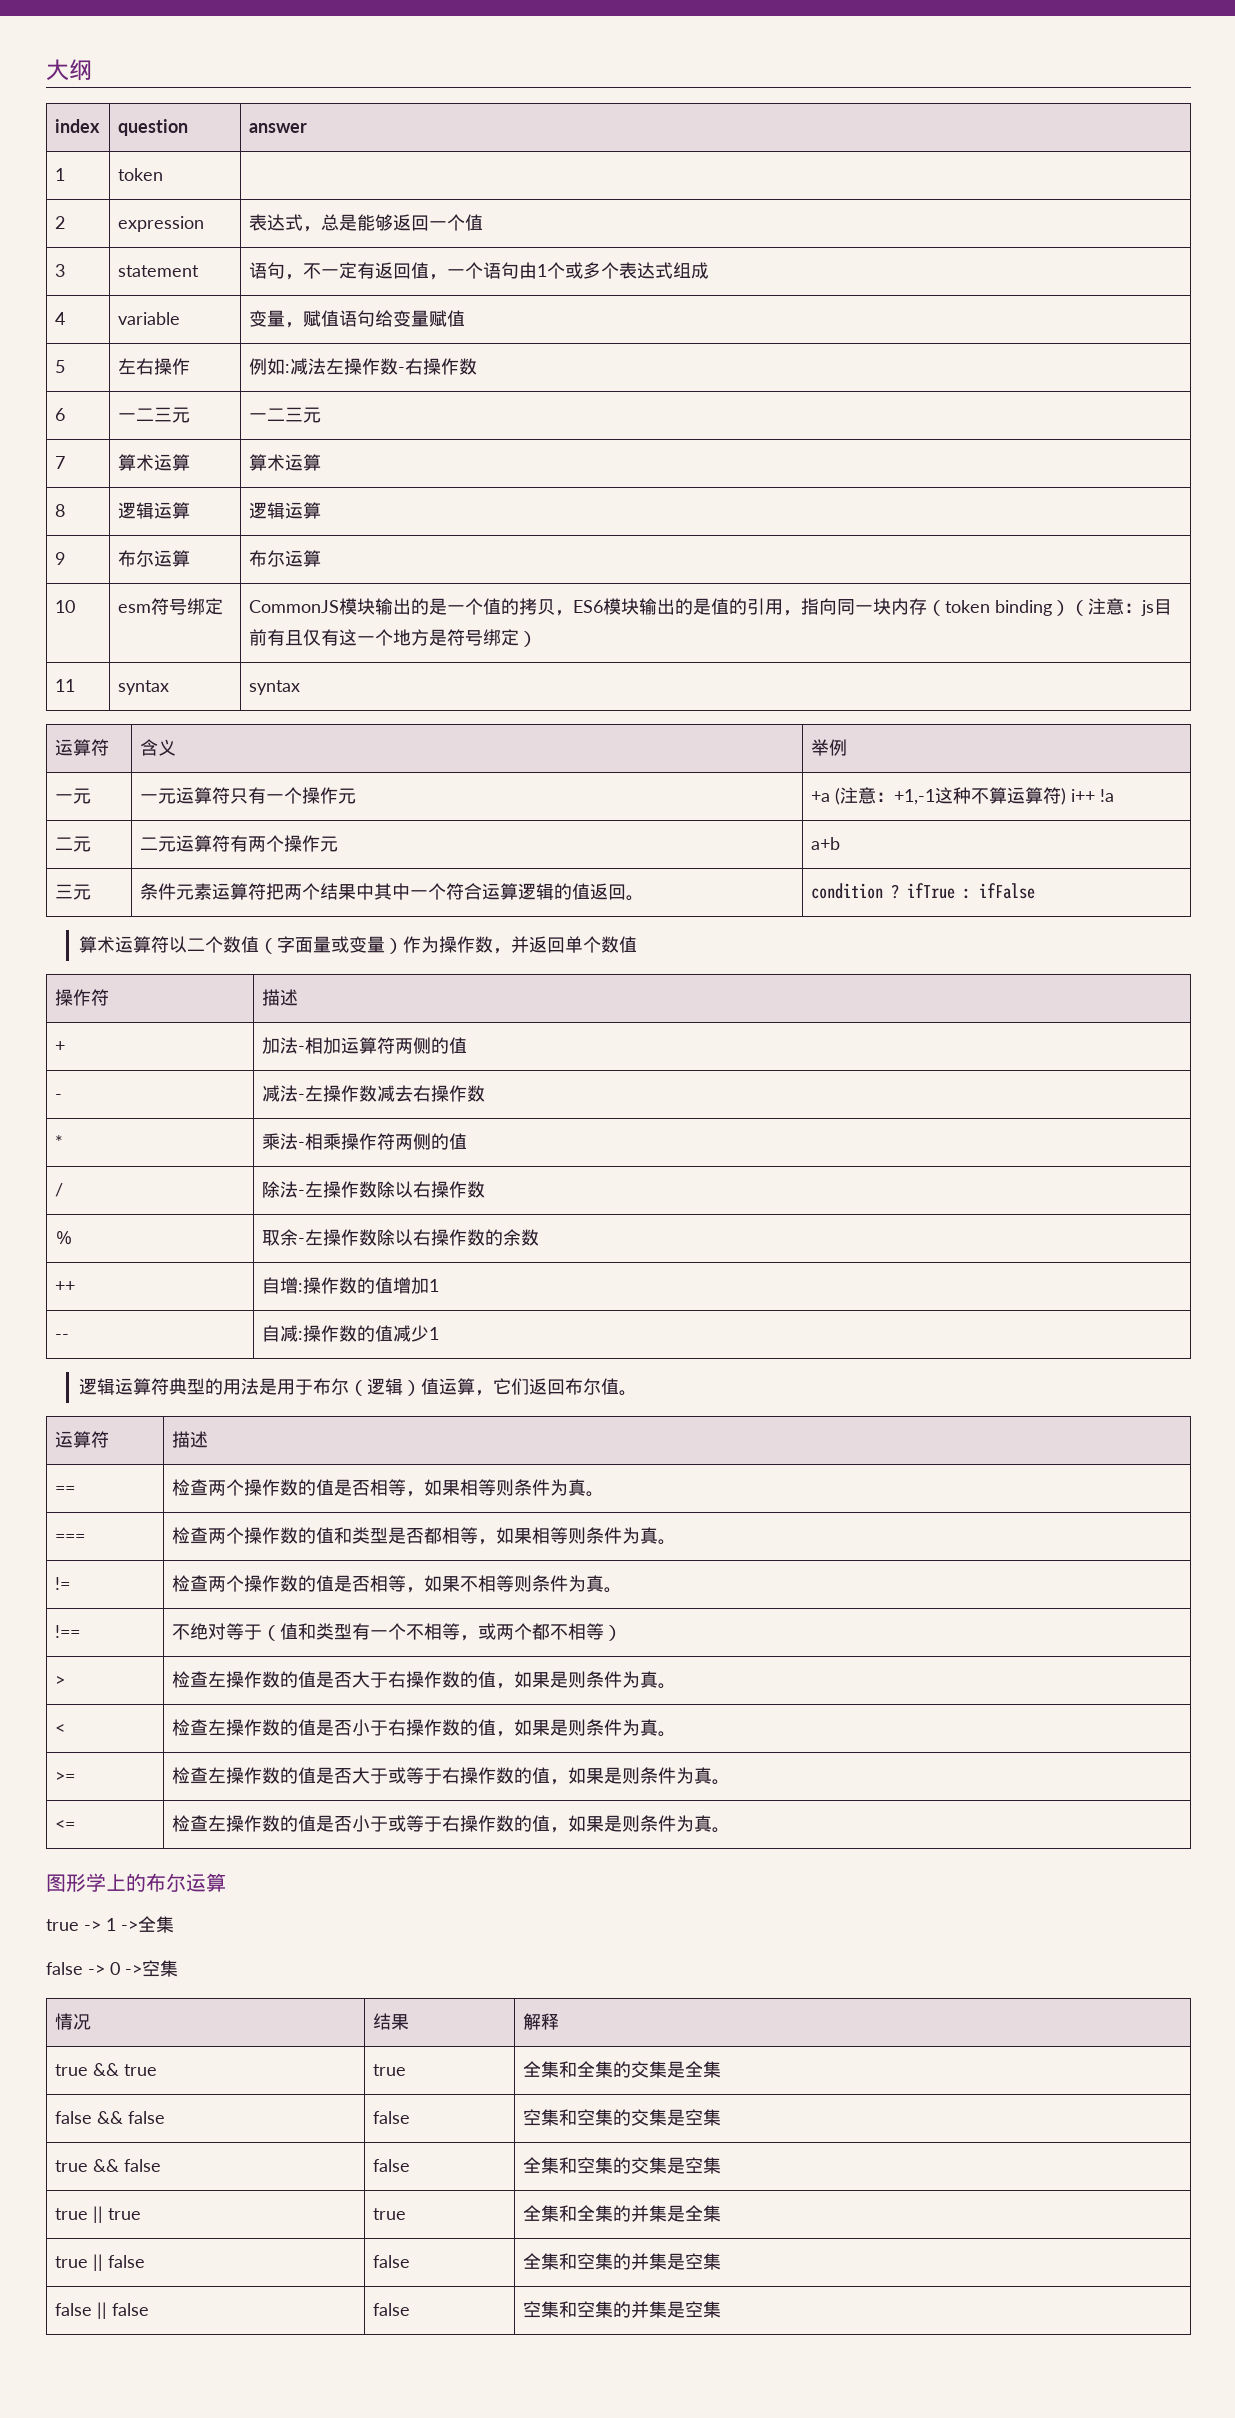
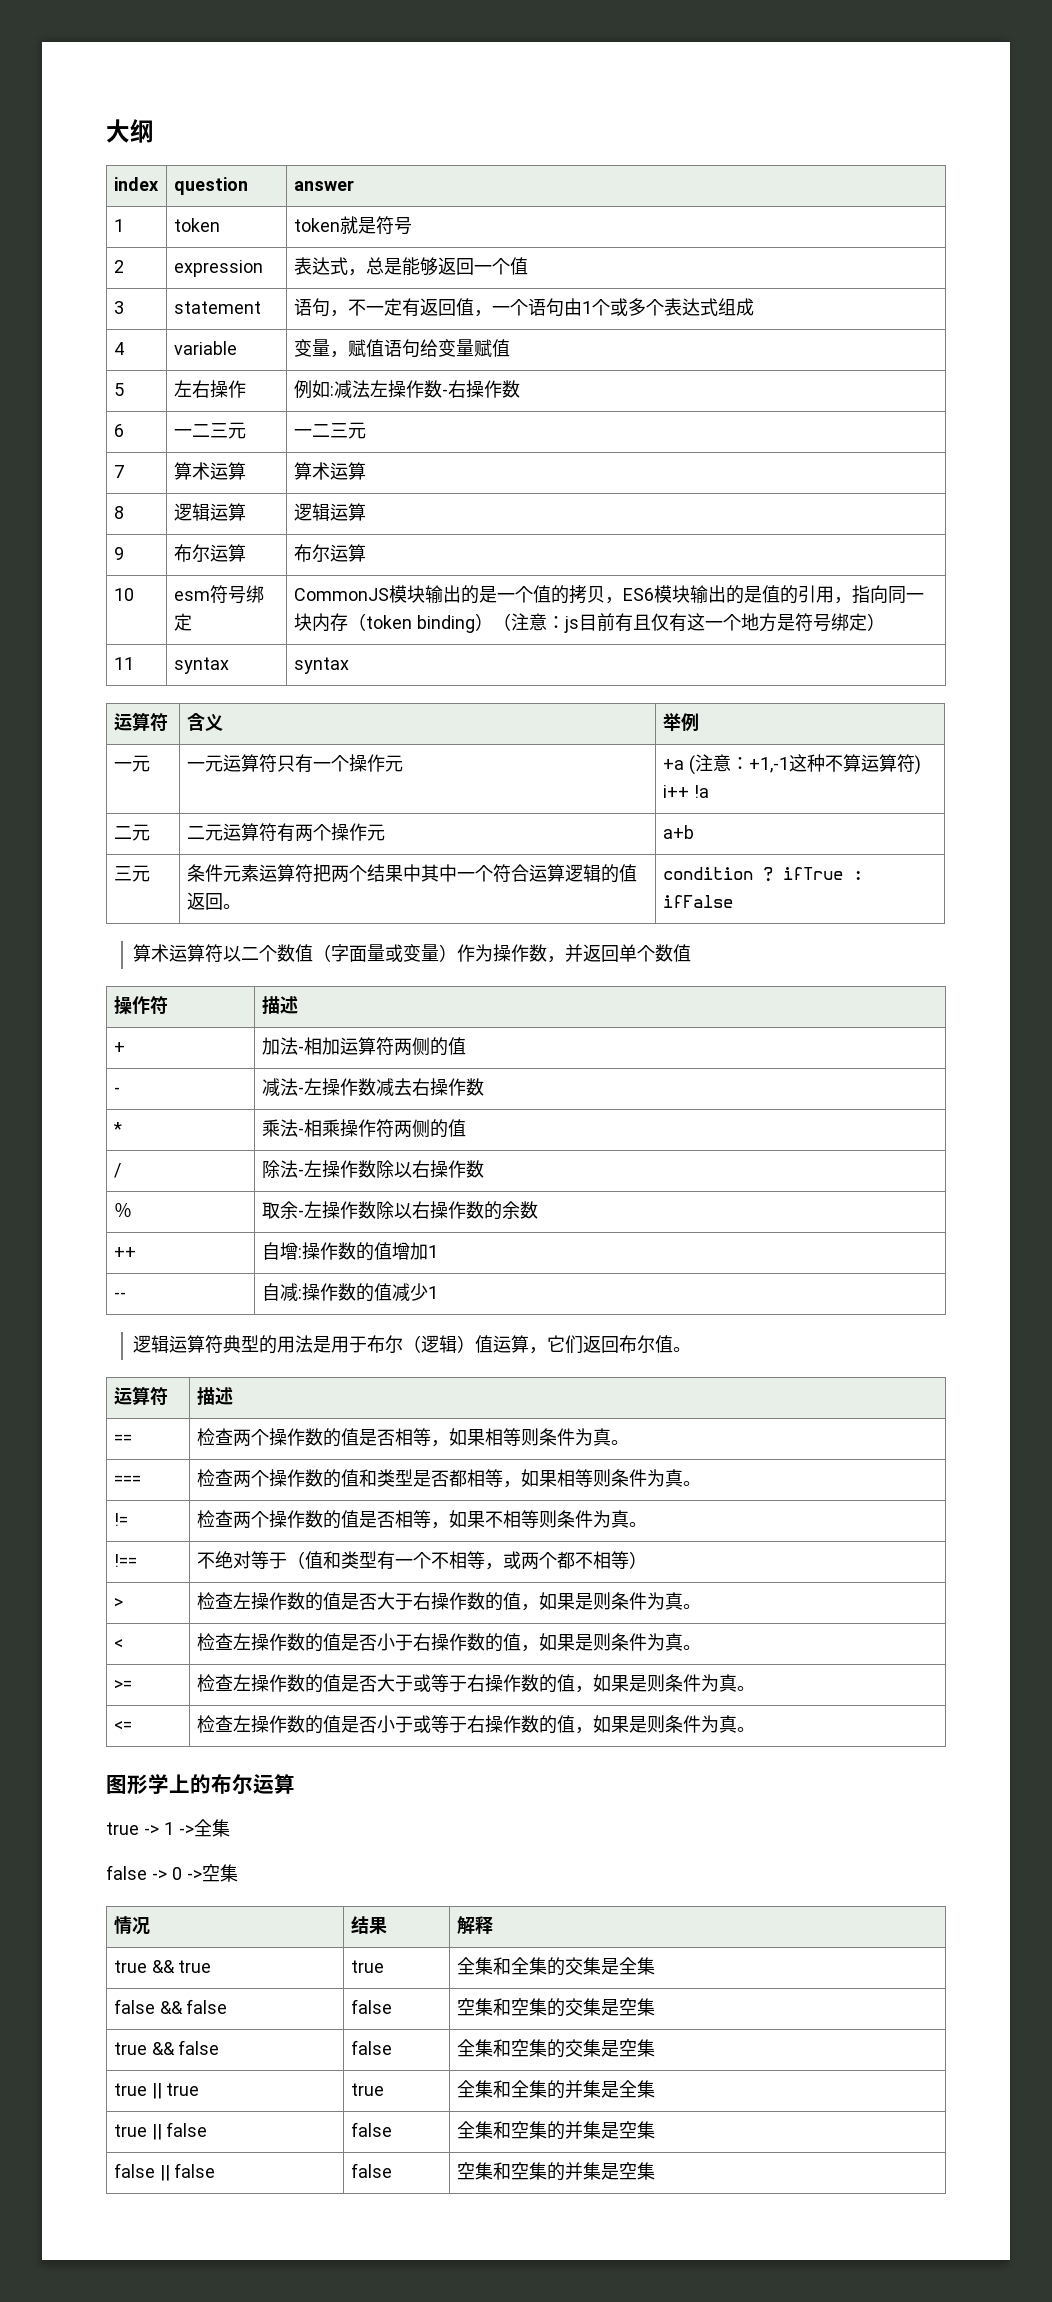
(164, 174) none -> [293,216,412,235] token就是符号

